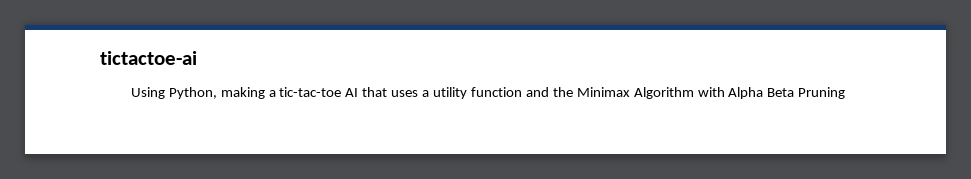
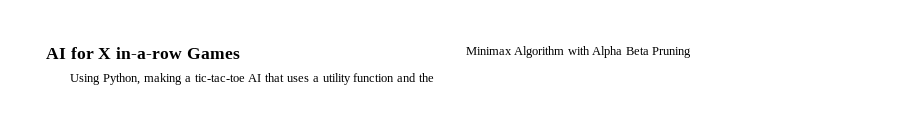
[100,51,197,65] tictactoe-ai -> [46,47,240,59] AI for X in-a-row Games

